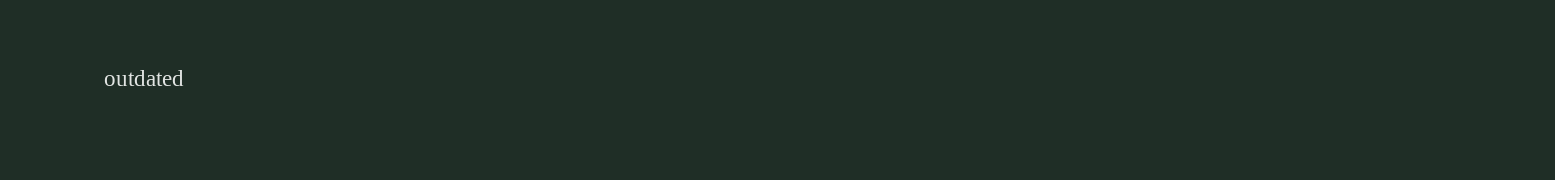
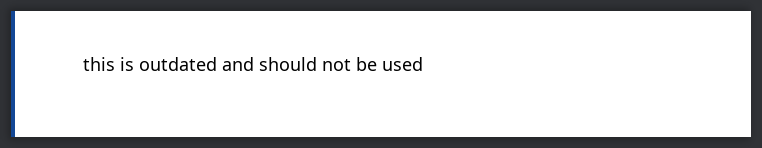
[104,70,184,86] outdated -> [83,57,423,71] this is outdated and should not be used

